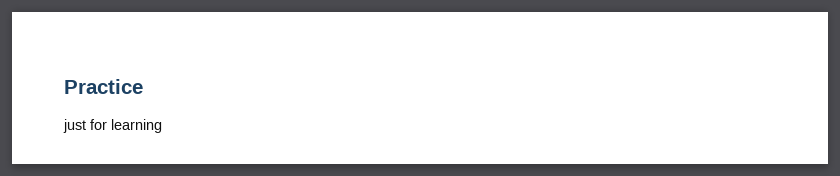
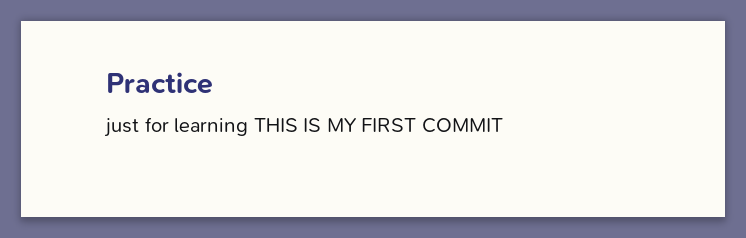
(162, 126) none -> [253,118,503,133] THIS IS MY FIRST COMMIT

